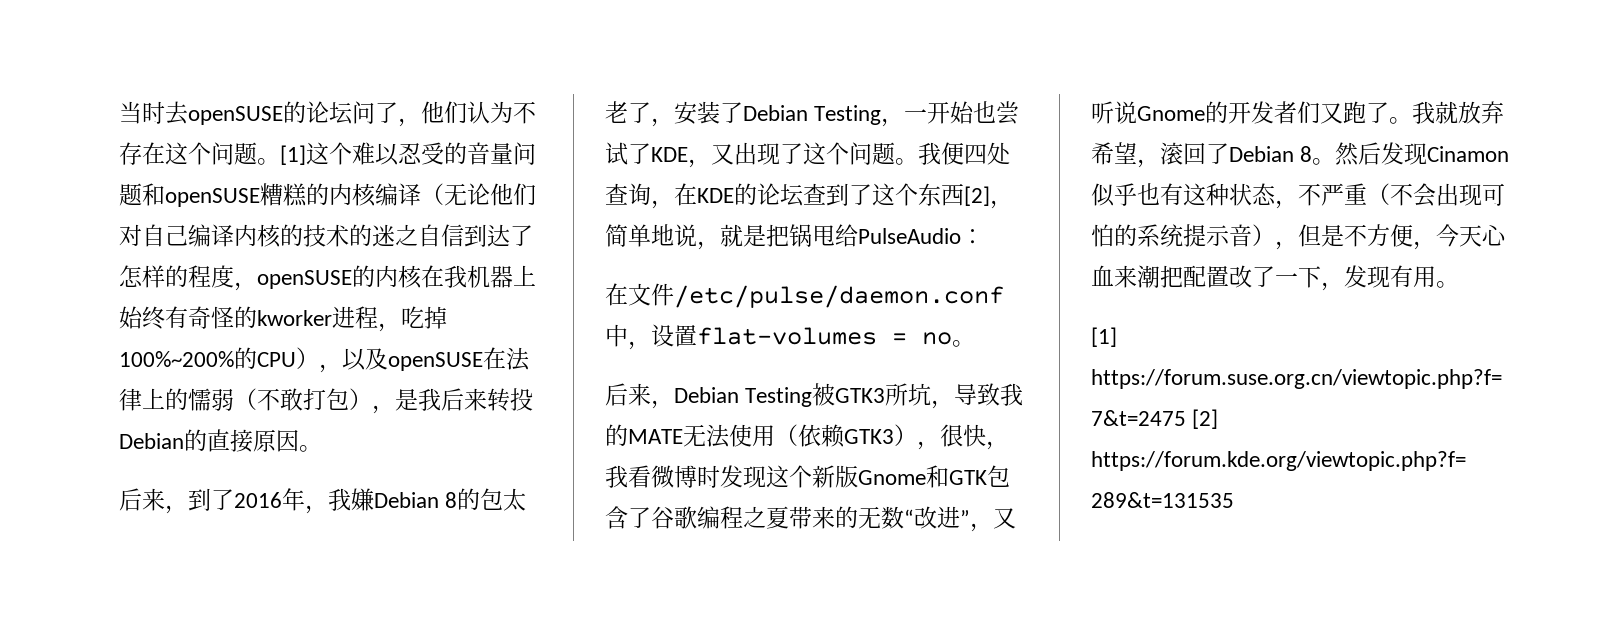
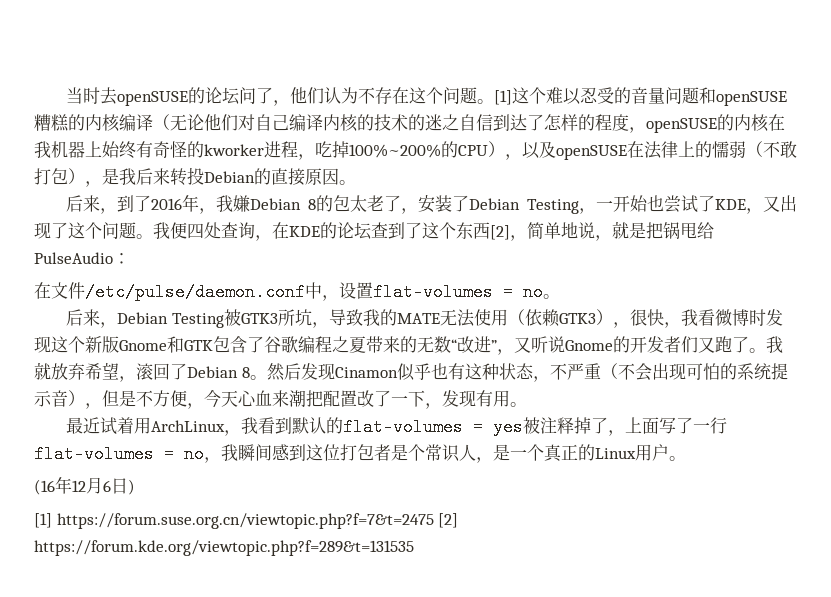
(1459, 284) none -> [66,417,728,436] [34,444,686,463] [34,476,135,495] // 最近试着用ArchLinux，我看到默认的flat-volumes = yes被注释掉了，上面写了一行flat-volumes = no，我瞬间感到这位打包者是个常识人，是一个真正的Linux用户。 // (16年12月6日)

